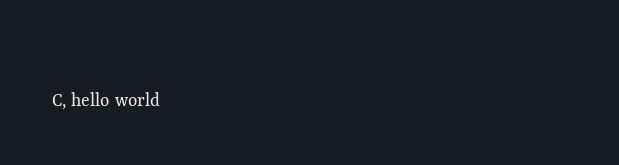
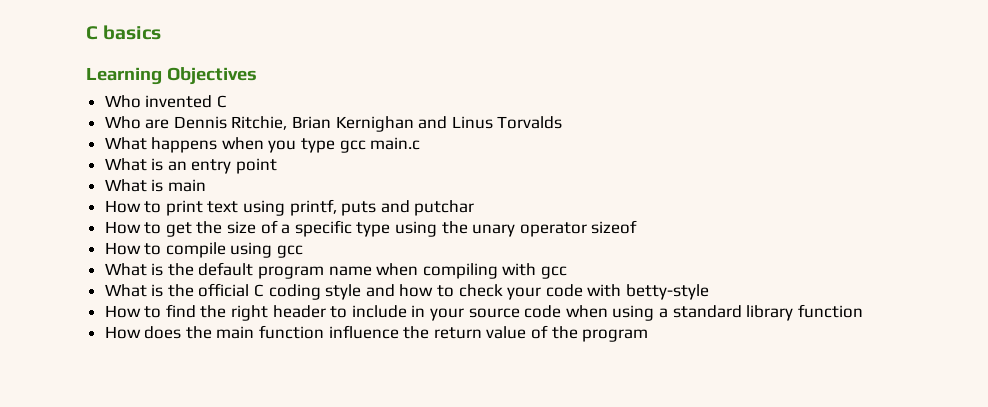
[52,92,160,110] C, hello world -> [86,25,162,40] [86,67,257,85] [104,95,227,108] [104,116,563,132] [104,137,421,153] [104,158,278,174] [104,179,206,192] [104,199,475,216] [104,220,638,237] [104,242,304,258] [104,262,568,279] [104,283,709,300] [104,304,863,321] [104,325,649,342] C basics // Learning Objectives // Who invented C // Who are Dennis Ritchie, Brian Kernighan and Linus Torvalds // What happens when you type gcc main.c // What is an entry point // What is main // How to print text using printf, puts and putchar // How to get the size of a specific type using the unary operator sizeof // How to compile using gcc // What is the default program name when compiling with gcc // What is the official C coding style and how to check your code with betty-style // How to find the right header to include in your source code when using a standard library function // How does the main function influence the return value of the program

